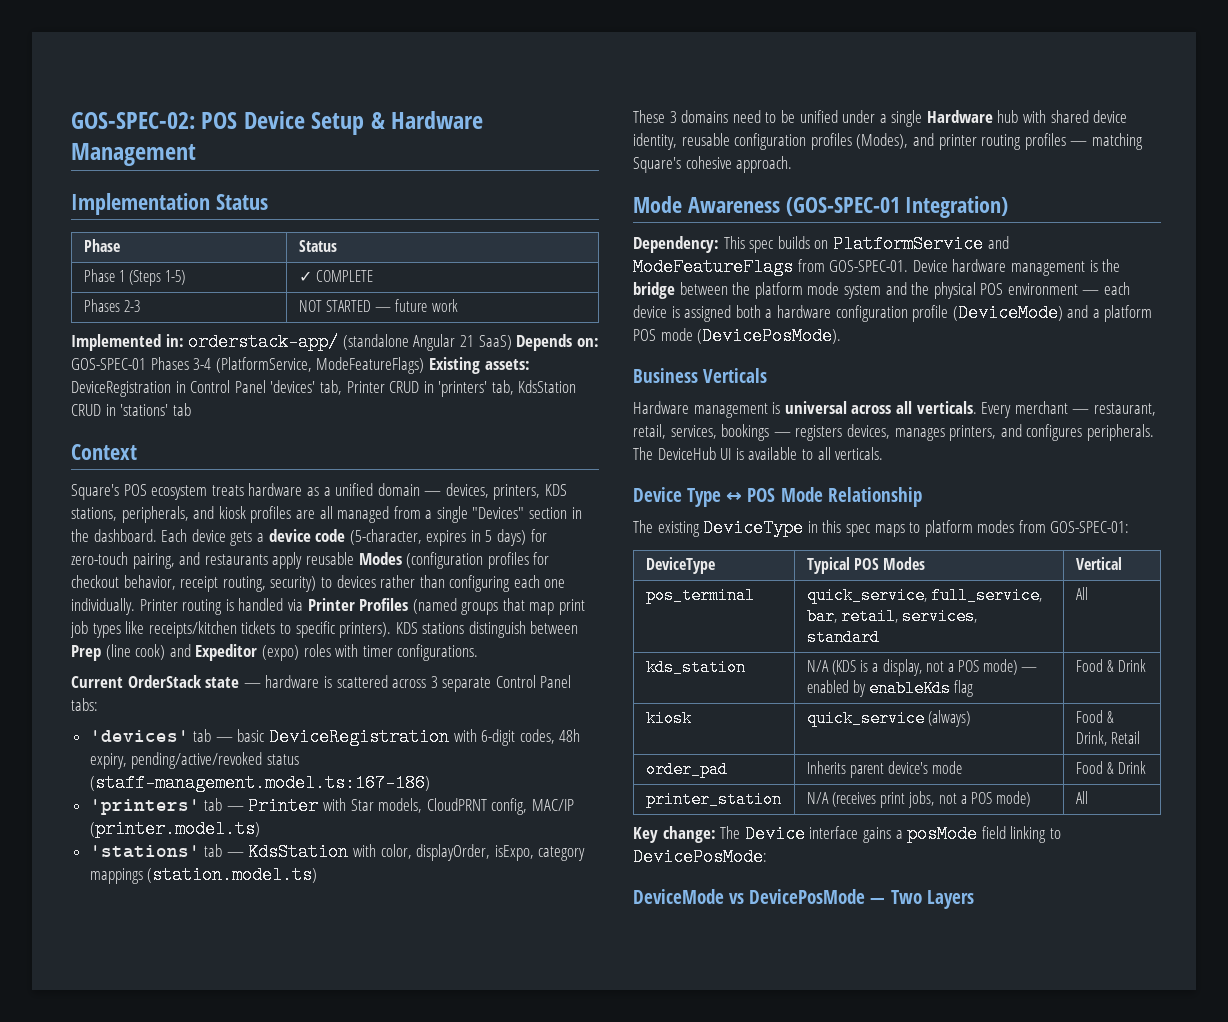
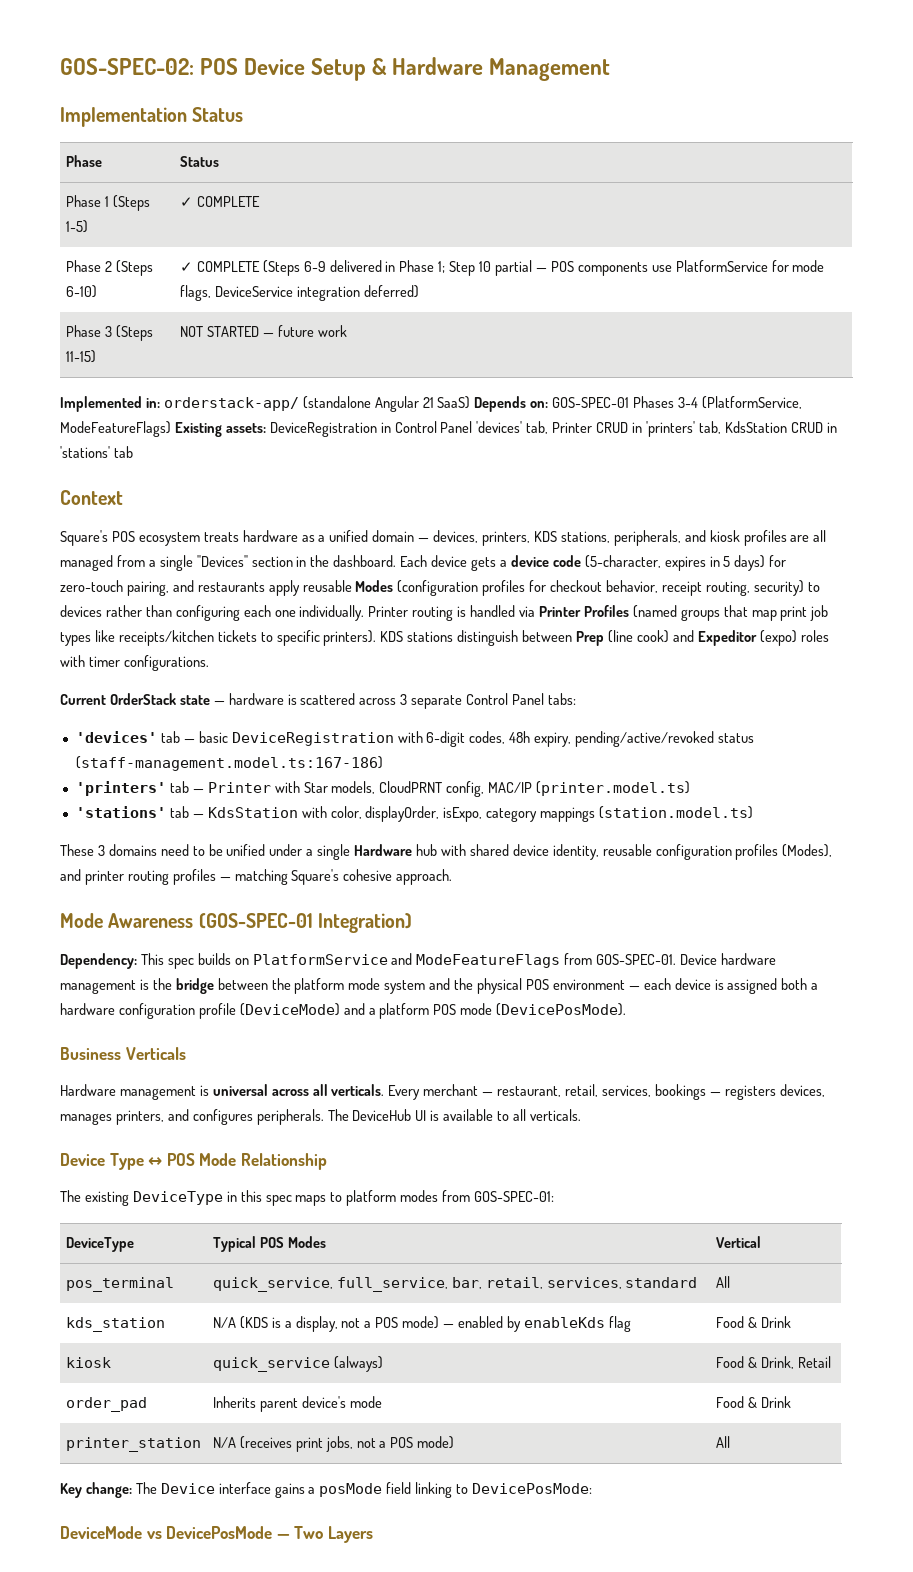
[83,299,141,312] Phases 2-3 -> [65,260,153,276] [65,285,97,298] [179,260,825,276] [179,285,419,301] [65,325,153,341] [65,350,96,363] Phase 2 (Steps 6-10) | ✓ COMPLETE (Steps 6-9 delivered in Phase 1; Step 10 partial — POS components use PlatformService for mode flags, DeviceService integration deferred) // Phase 3 (Steps 11-15)

